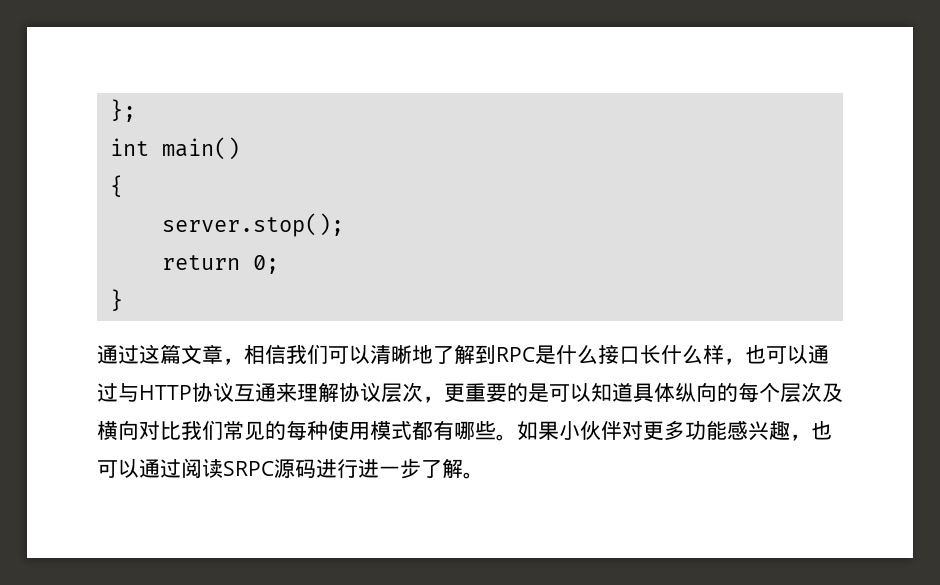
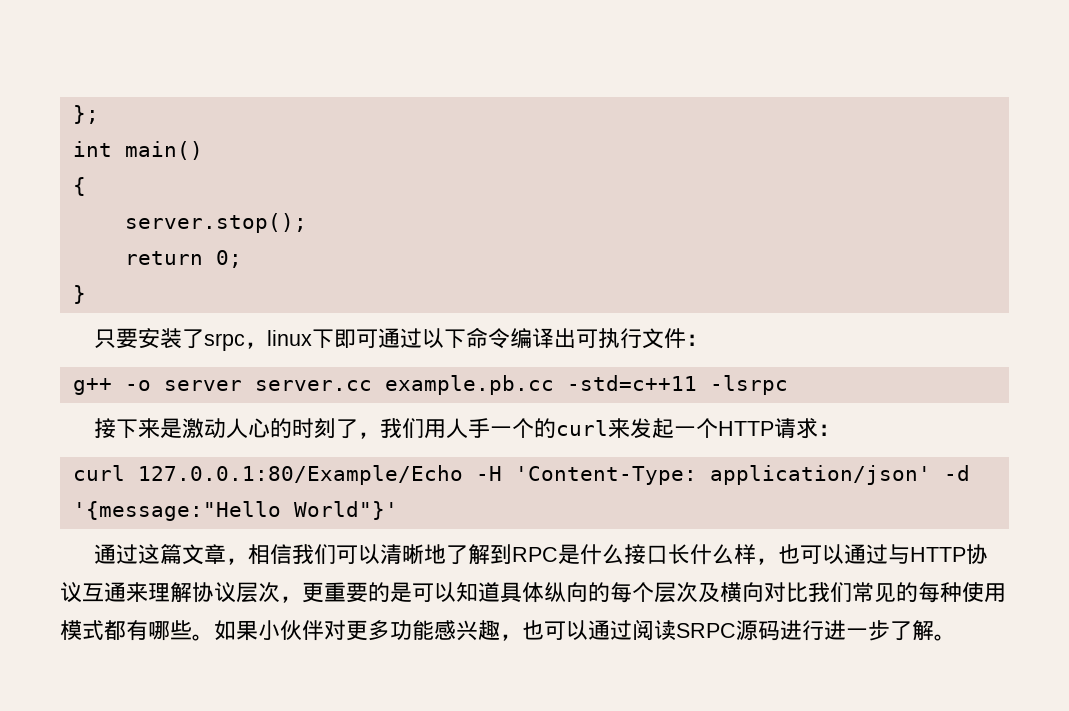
(123, 300) none -> [93,327,708,351] [72,375,788,395] [93,418,840,439] [72,465,970,485] [72,501,398,521] // 只要安装了srpc，linux下即可通过以下命令编译出可执行文件： // g++ -o server server.cc example.pb.cc -std=c++11 -lsrpc // 接下来是激动人心的时刻了，我们用人手一个的curl来发起一个HTTP请求： // curl 127.0.0.1:80/Example/Echo -H 'Content-Type: application/json' -d '{message:"Hello World"}'

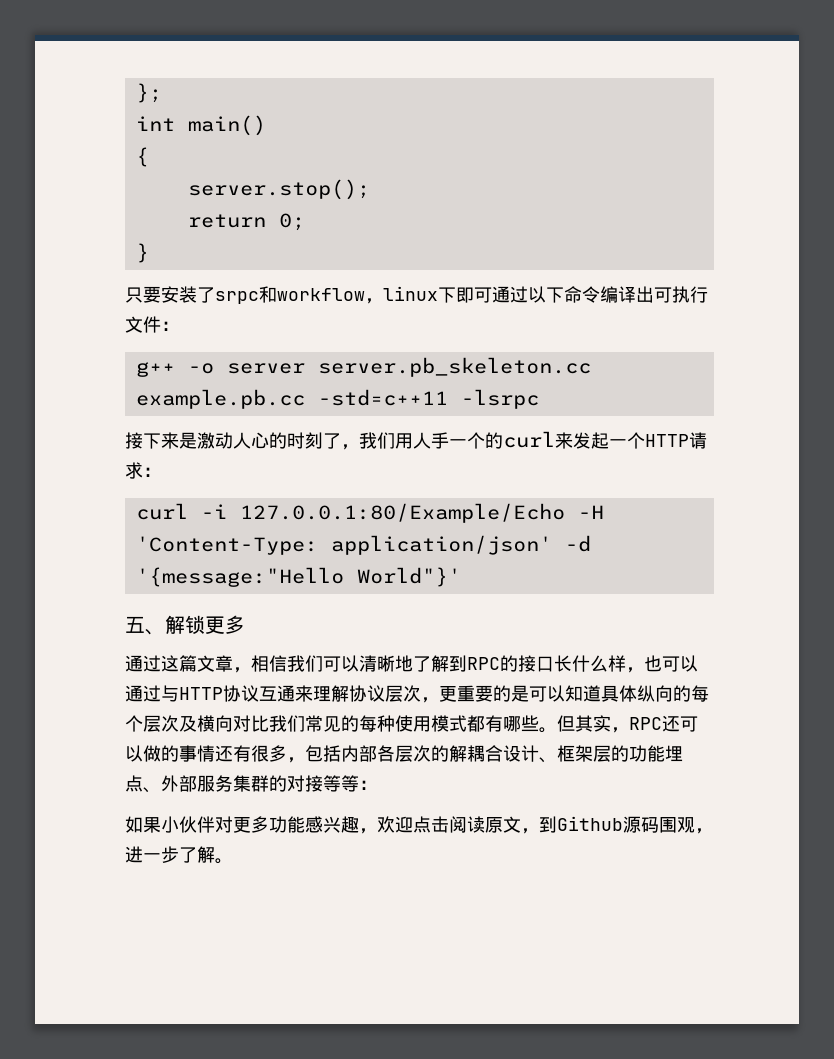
(245, 342) none -> [259,286,365,303] 和workflow
[254,380,372,391] server.cc -> [317,357,591,377] server.pb_skeleton.cc
(125, 473) none -> [200,504,227,519] -i
(398, 510) none -> [125,615,245,635] // 五、解锁更多
[557,544,624,565] 是什么 -> [500,655,518,672] 的
(214, 637) none -> [557,715,698,733] [125,745,683,763] [125,775,377,793] 但其实，RPC还可以做的事情还有很多，包括内部各层次的解耦合设计、框架层的功能埋点、外部服务集群的对接等等： //
[522,619,824,641] 也可以通过阅读SRPC源码进行 -> [377,816,713,834] 欢迎点击阅读原文，到Github源码围观，

